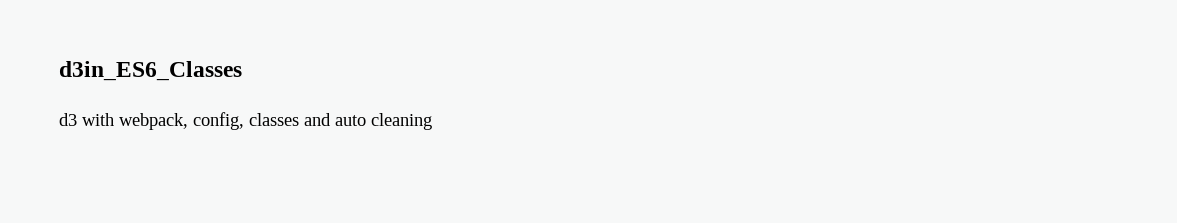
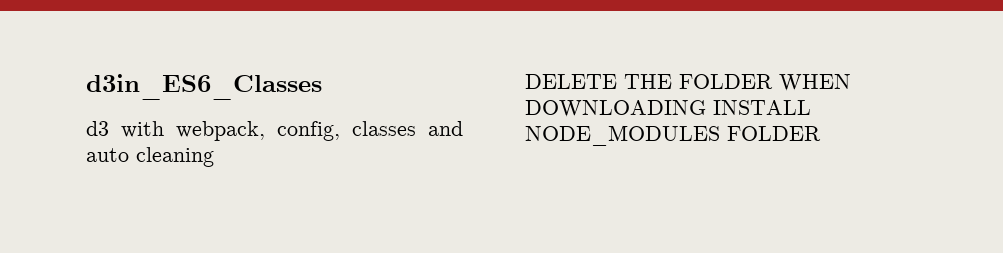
(432, 121) none -> [525,74,851,91] [525,100,811,117] [525,125,821,146] // DELETE THE FOLDER WHEN DOWNLOADING INSTALL NODE_MODULES FOLDER

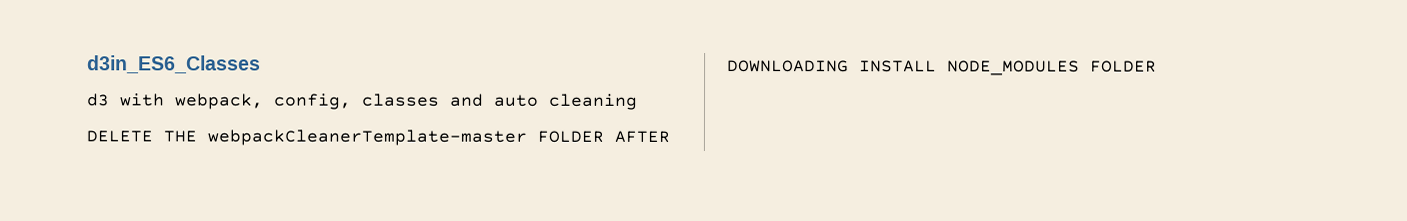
[679,74,851,91] FOLDER WHEN -> [207,129,670,146] webpackCleanerTemplate-master FOLDER AFTER

